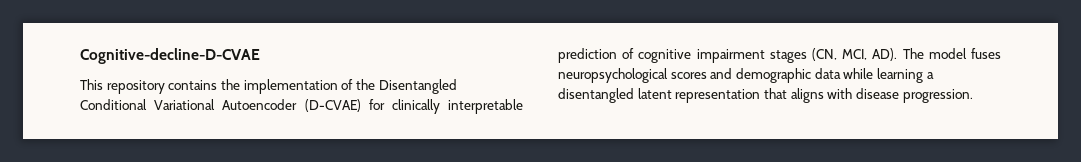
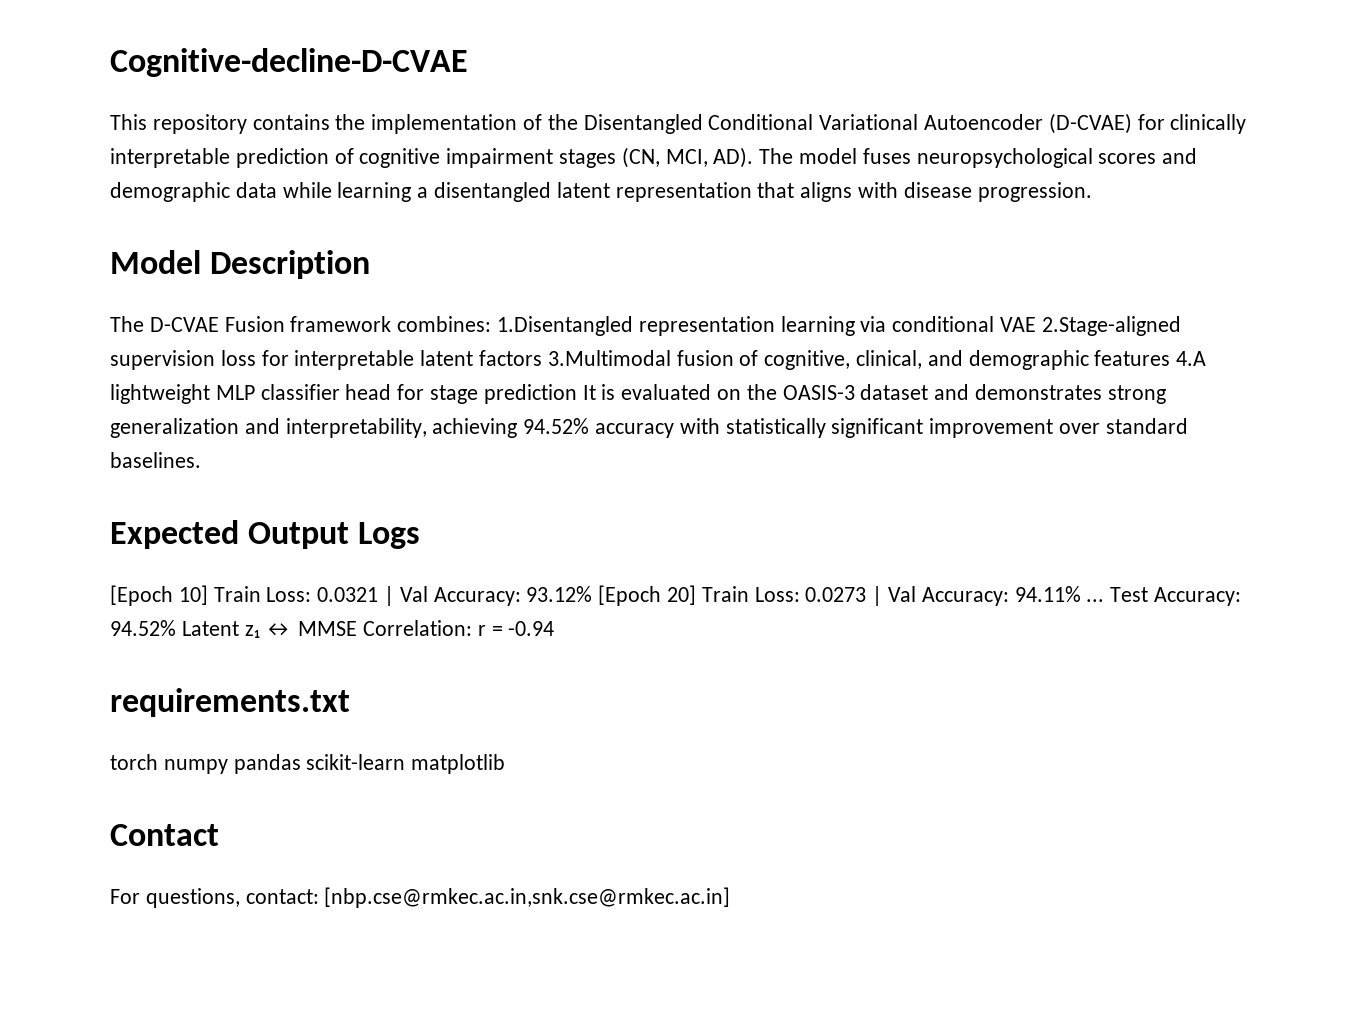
(973, 96) none -> [110,250,371,279] [110,316,1181,336] [110,350,1207,370] [110,384,1166,404] [110,418,1188,438] [110,452,201,468] [110,520,421,549] [110,585,1242,606] [110,620,555,638] [110,688,350,717] [110,754,506,774] [110,824,219,846] [110,887,731,908] // Model Description // The D-CVAE Fusion framework combines: 1.Disentangled representation learning via conditional VAE 2.Stage-aligned supervision loss for interpretable latent factors 3.Multimodal fusion of cognitive, clinical, and demographic features 4.A lightweight MLP classifier head for stage prediction It is evaluated on the OASIS-3 dataset and demonstrates strong generalization and interpretability, achieving 94.52% accuracy with statistically significant improvement over standard baselines. // Expected Output Logs // [Epoch 10] Train Loss: 0.0321 | Val Accuracy: 93.12% [Epoch 20] Train Loss: 0.0273 | Val Accuracy: 94.11% ... Test Accuracy: 94.52% Latent z₁ ↔ MMSE Correlation: r = -0.94 // requirements.txt // torch numpy pandas scikit-learn matplotlib // Contact // For questions, contact: [nbp.cse@rmkec.ac.in,snk.cse@rmkec.ac.in]

